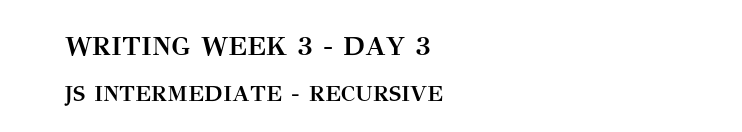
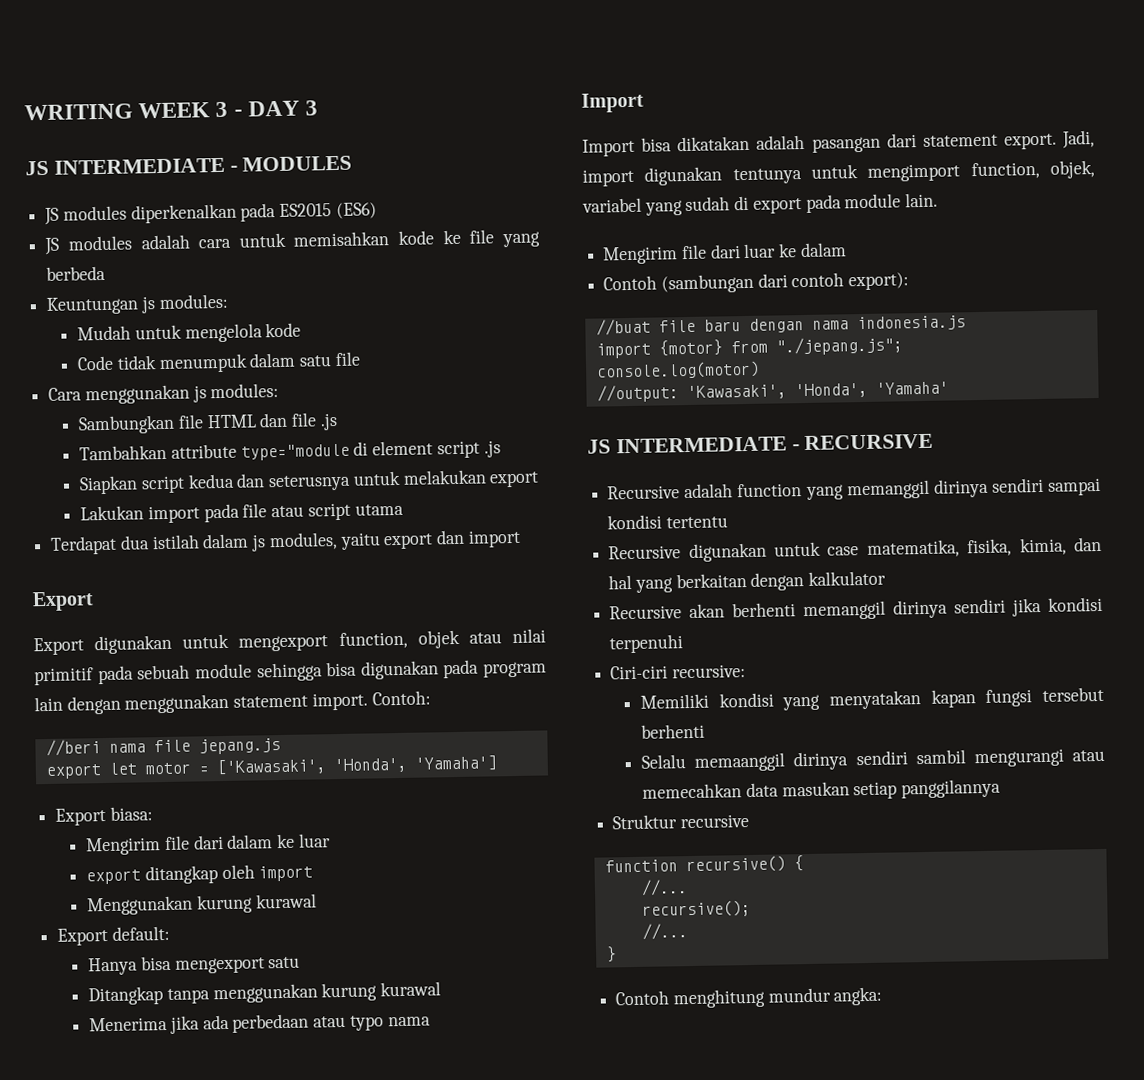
[308,85,443,102] RECURSIVE -> [242,155,353,172] [44,202,377,225] [44,229,541,255] [46,265,107,281] [46,293,228,315] [77,322,302,343] [77,351,360,374] [48,382,280,405] [78,412,338,435] [79,440,501,461] [79,469,540,495] [80,502,404,524] [50,529,521,555] [32,591,94,612] [33,628,547,656] [34,659,547,686] [34,690,431,715] [45,738,281,757] [45,755,497,780] [55,806,153,826] [86,833,331,856] [86,864,314,885] [87,893,317,916] [57,925,170,946] [88,955,301,976] [88,981,442,1006] [89,1013,431,1034] [581,92,644,113] [582,130,1095,157] [582,160,1095,187] [582,192,939,216] [603,242,847,265] [603,272,910,294] [595,315,966,336] [595,336,903,359] [595,360,760,380] [596,381,949,403] [587,433,934,454] [607,477,1101,501] [607,514,728,530] [608,536,1102,563] [608,570,887,593] [609,596,1103,621] [609,634,684,654] [610,664,746,680] [640,686,1104,711] [641,723,706,739] [641,748,1105,772] [642,778,1002,800] [612,814,749,830] [604,855,804,874] [640,879,688,896] [641,900,751,918] [641,923,688,940] [605,946,617,963] [615,986,883,1009] MODULES // JS modules diperkenalkan pada ES2015 (ES6) // JS modules adalah cara untuk memisahkan kode ke file yang berbeda // Keuntungan js modules: // Mudah untuk mengelola kode // Code tidak menumpuk dalam satu file // Cara menggunakan js modules: // Sambungkan file HTML dan file .js // Tambahkan attribute type="module di element script .js // Siapkan script kedua dan seterusnya untuk melakukan export // Lakukan import pada file atau script utama // Terdapat dua istilah dalam js modules, yaitu export dan import // Export // Export digunakan untuk mengexport function, objek atau nilai primitif pada sebuah module sehingga bisa digunakan pada program lain dengan menggunakan statement import. Contoh: // //beri nama file jepang.js // export let motor = ['Kawasaki', 'Honda', 'Yamaha'] // Export biasa: // Mengirim file dari dalam ke luar // export ditangkap oleh import // Menggunakan kurung kurawal // Export default: // Hanya bisa mengexport satu // Ditangkap tanpa menggunakan kurung kurawal // Menerima jika ada perbedaan atau typo nama // Import // Import bisa dikatakan adalah pasangan dari statement export. Jadi, import digunakan tentunya untuk mengimport function, objek, variabel yang sudah di export pada module lain. // Mengirim file dari luar ke dalam // Contoh (sambungan dari contoh export): // //buat file baru dengan nama indonesia.js // import {motor} from "./jepang.js"; // console.log(motor) // //output: 'Kawasaki', 'Honda', 'Yamaha' // JS INTERMEDIATE - RECURSIVE // Recursive adalah function yang memanggil dirinya sendiri sampai kondisi tertentu // Recursive digunakan untuk case matematika, fisika, kimia, dan hal yang berkaitan dengan kalkulator // Recursive akan berhenti memanggil dirinya sendiri jika kondisi terpenuhi // Ciri-ciri recursive: // Memiliki kondisi yang menyatakan kapan fungsi tersebut berhenti // Selalu memaanggil dirinya sendiri sambil mengurangi atau memecahkan data masukan setiap panggilannya // Struktur recursive // function recursive() { // //... // recursive(); // //... // } // Contoh menghitung mundur angka:

